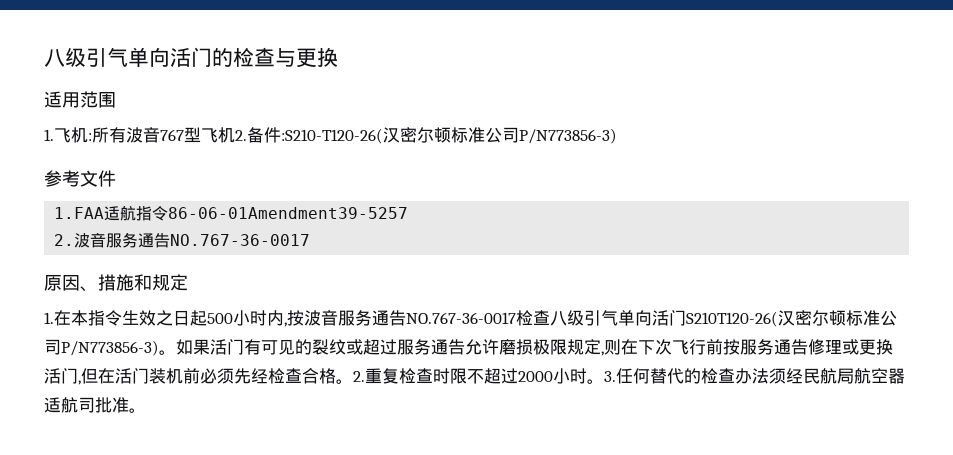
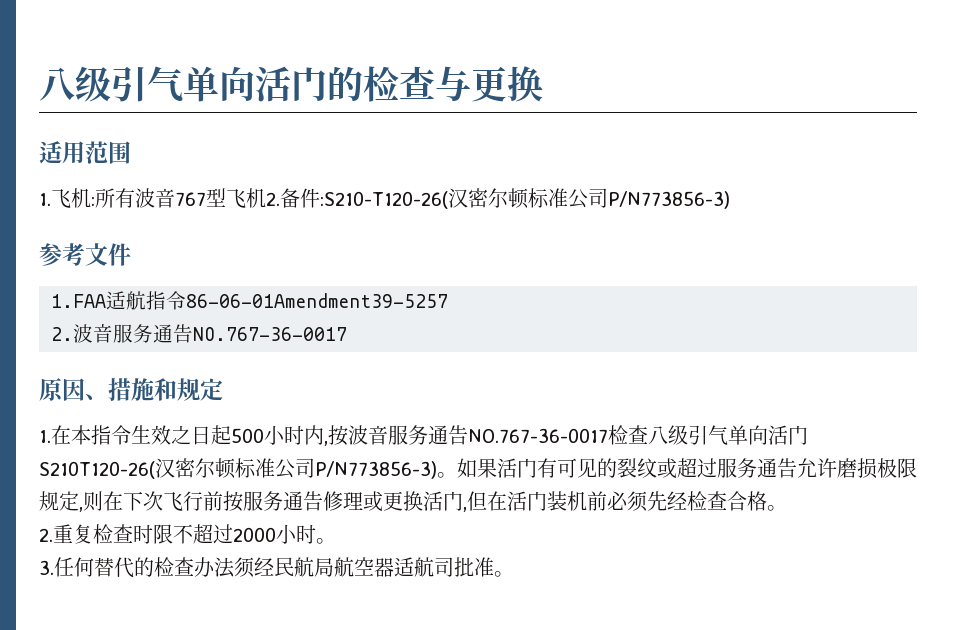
(353, 381) none -> (787, 508) //
(604, 381) none -> (336, 541) //

